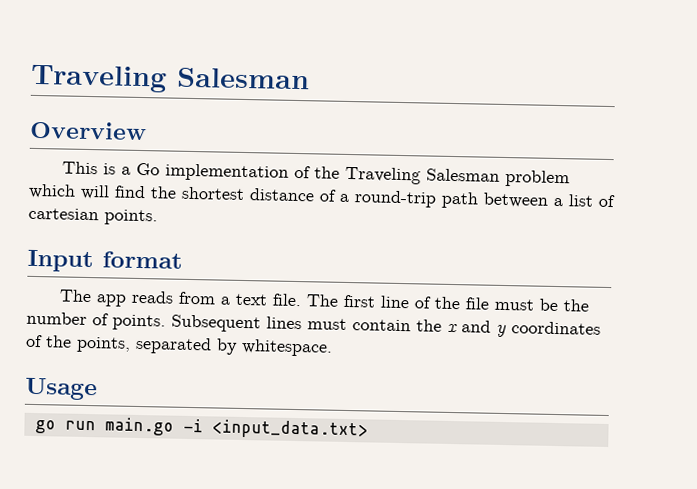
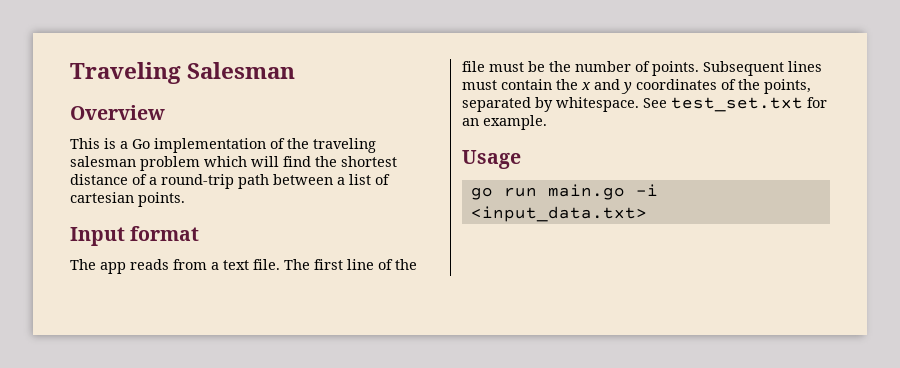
[344,166,500,185] Traveling Salesman -> [313,138,376,153] [70,156,136,167] traveling salesman
(333, 347) none -> [643,97,827,112] [462,115,547,130] See test_set.txt for an example.

